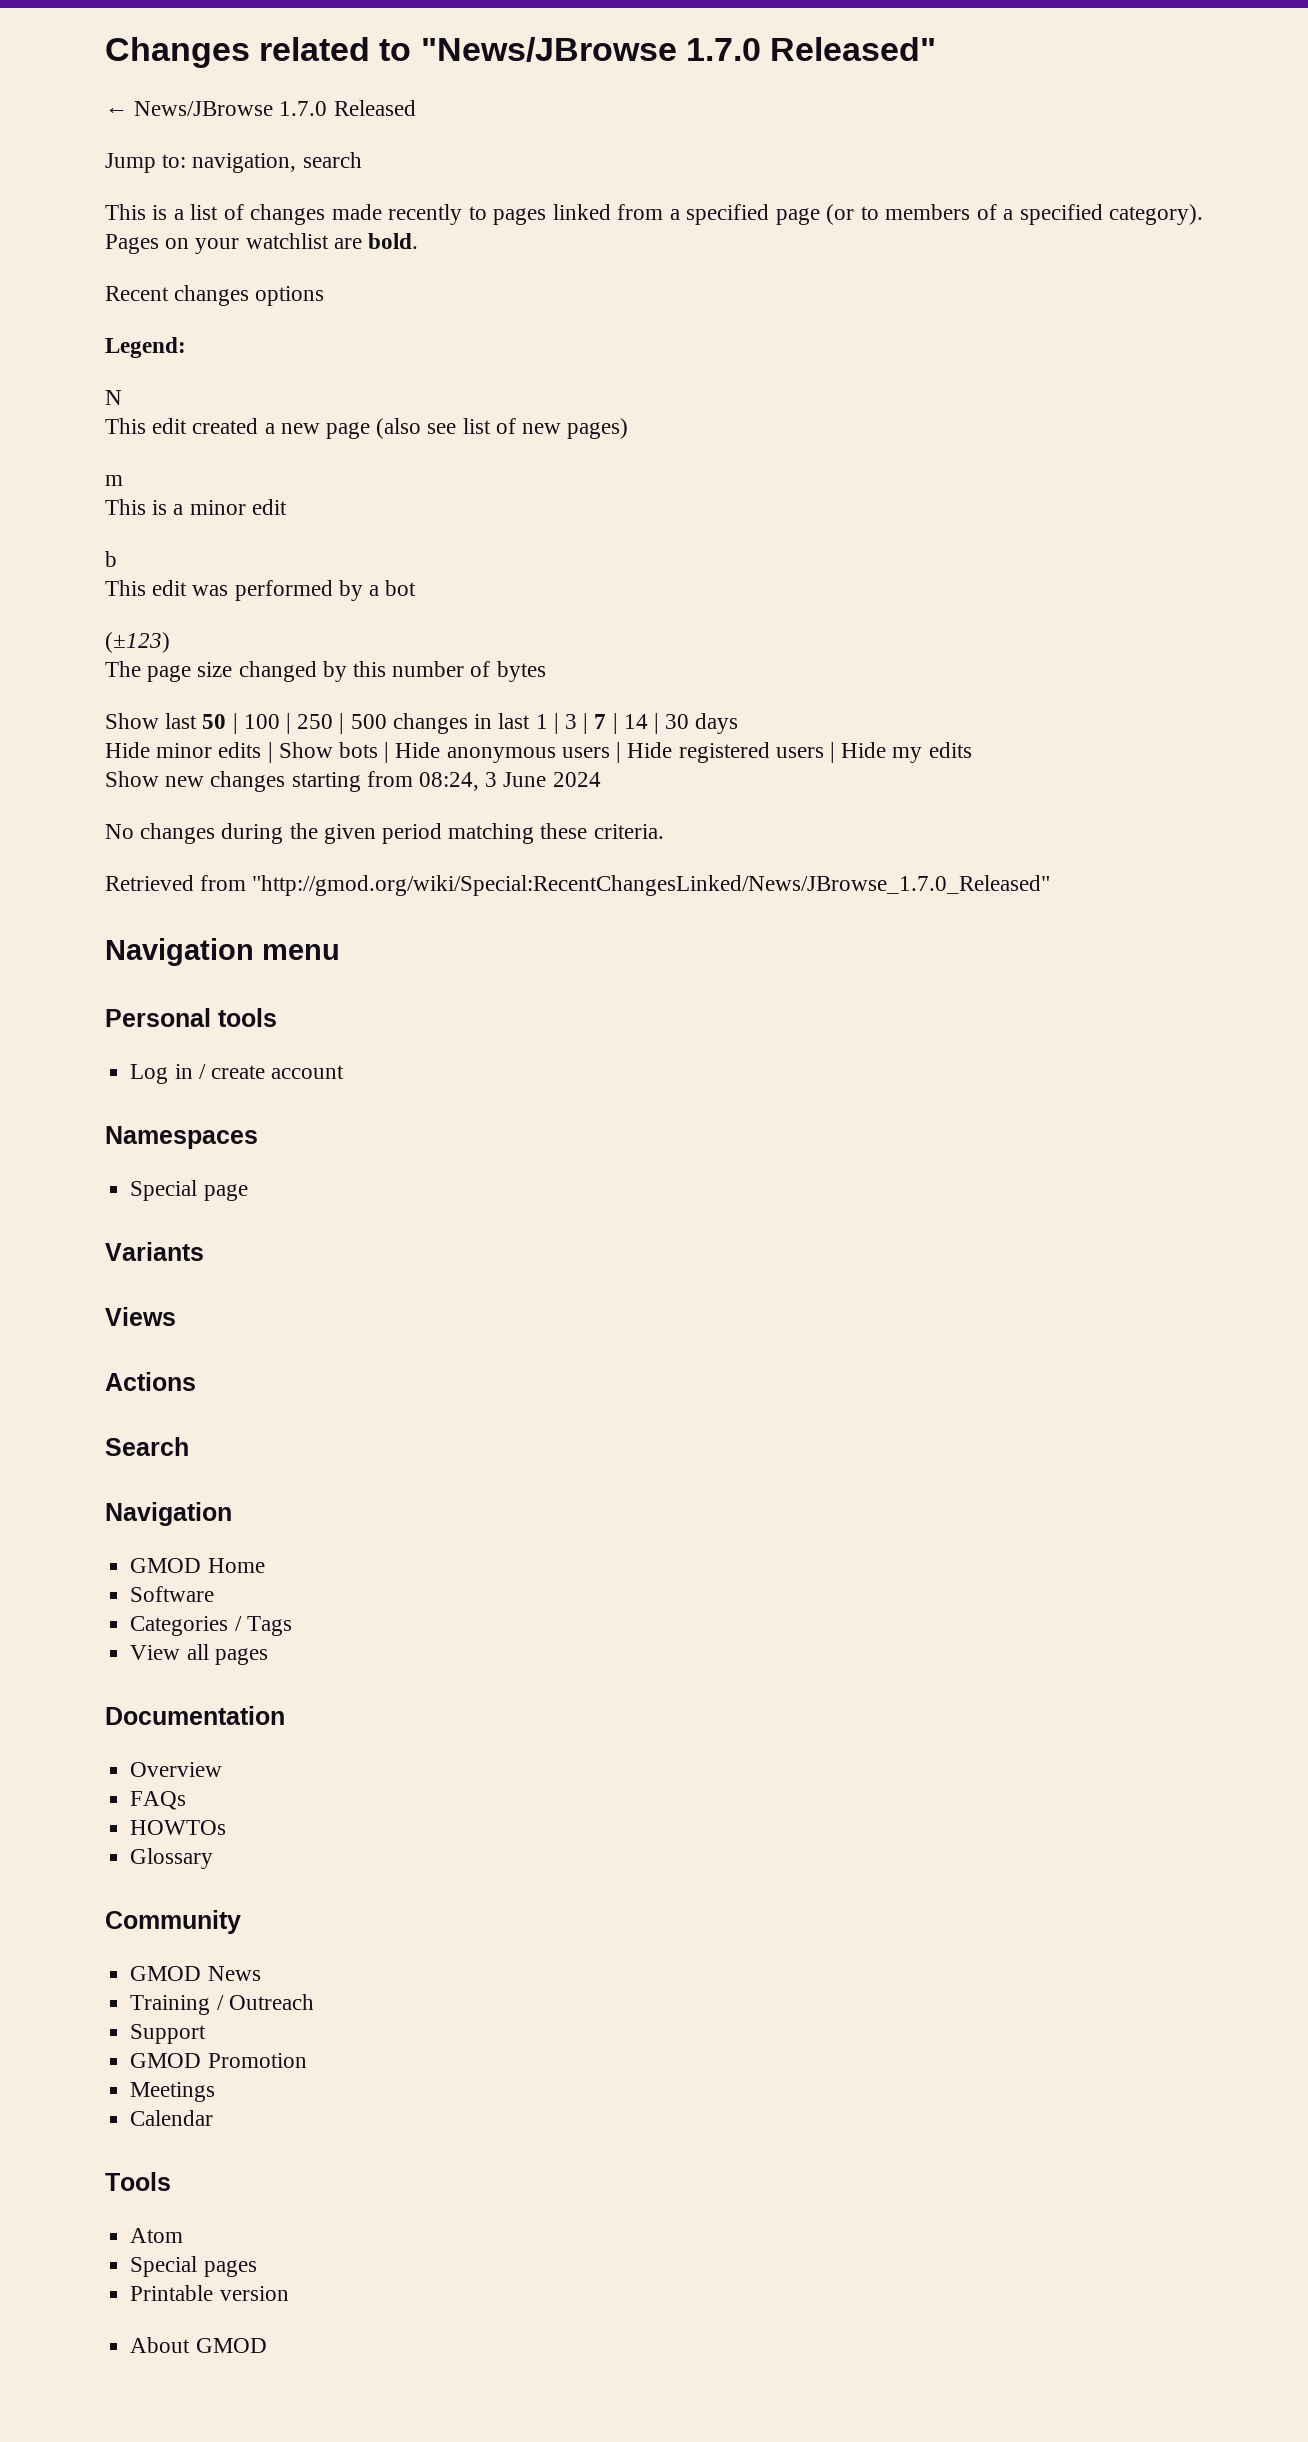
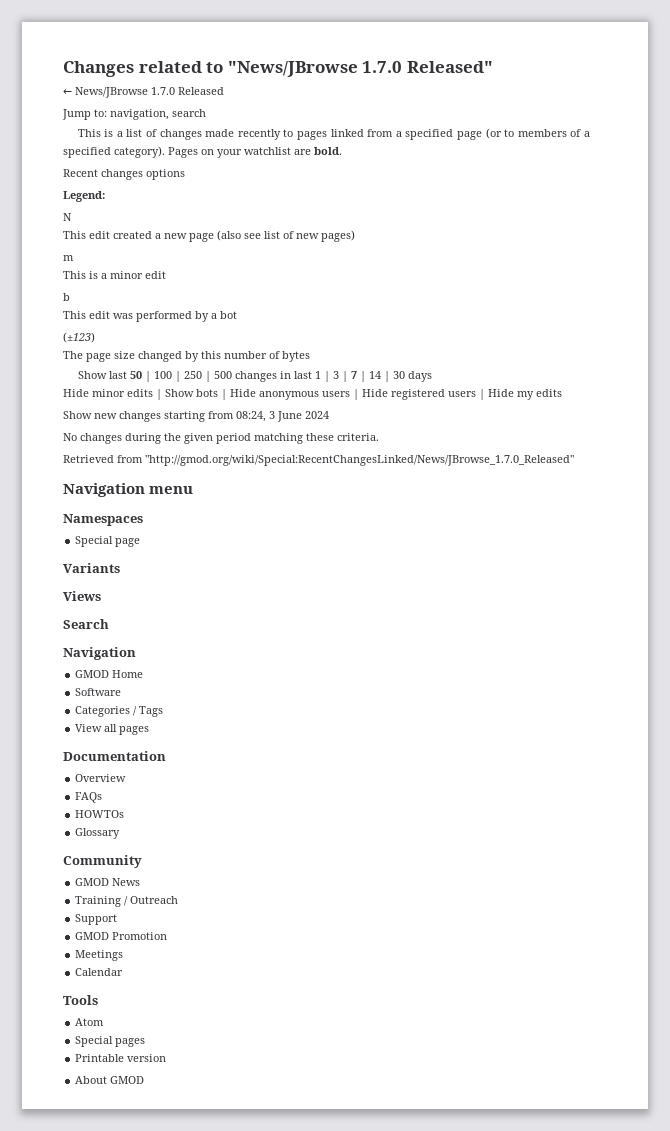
[105,1008,277,1027] [130,1064,345,1084] // Personal tools // Log in / create account -> (194, 490) none
[105,1372,196,1391] // Actions -> (101, 596) none

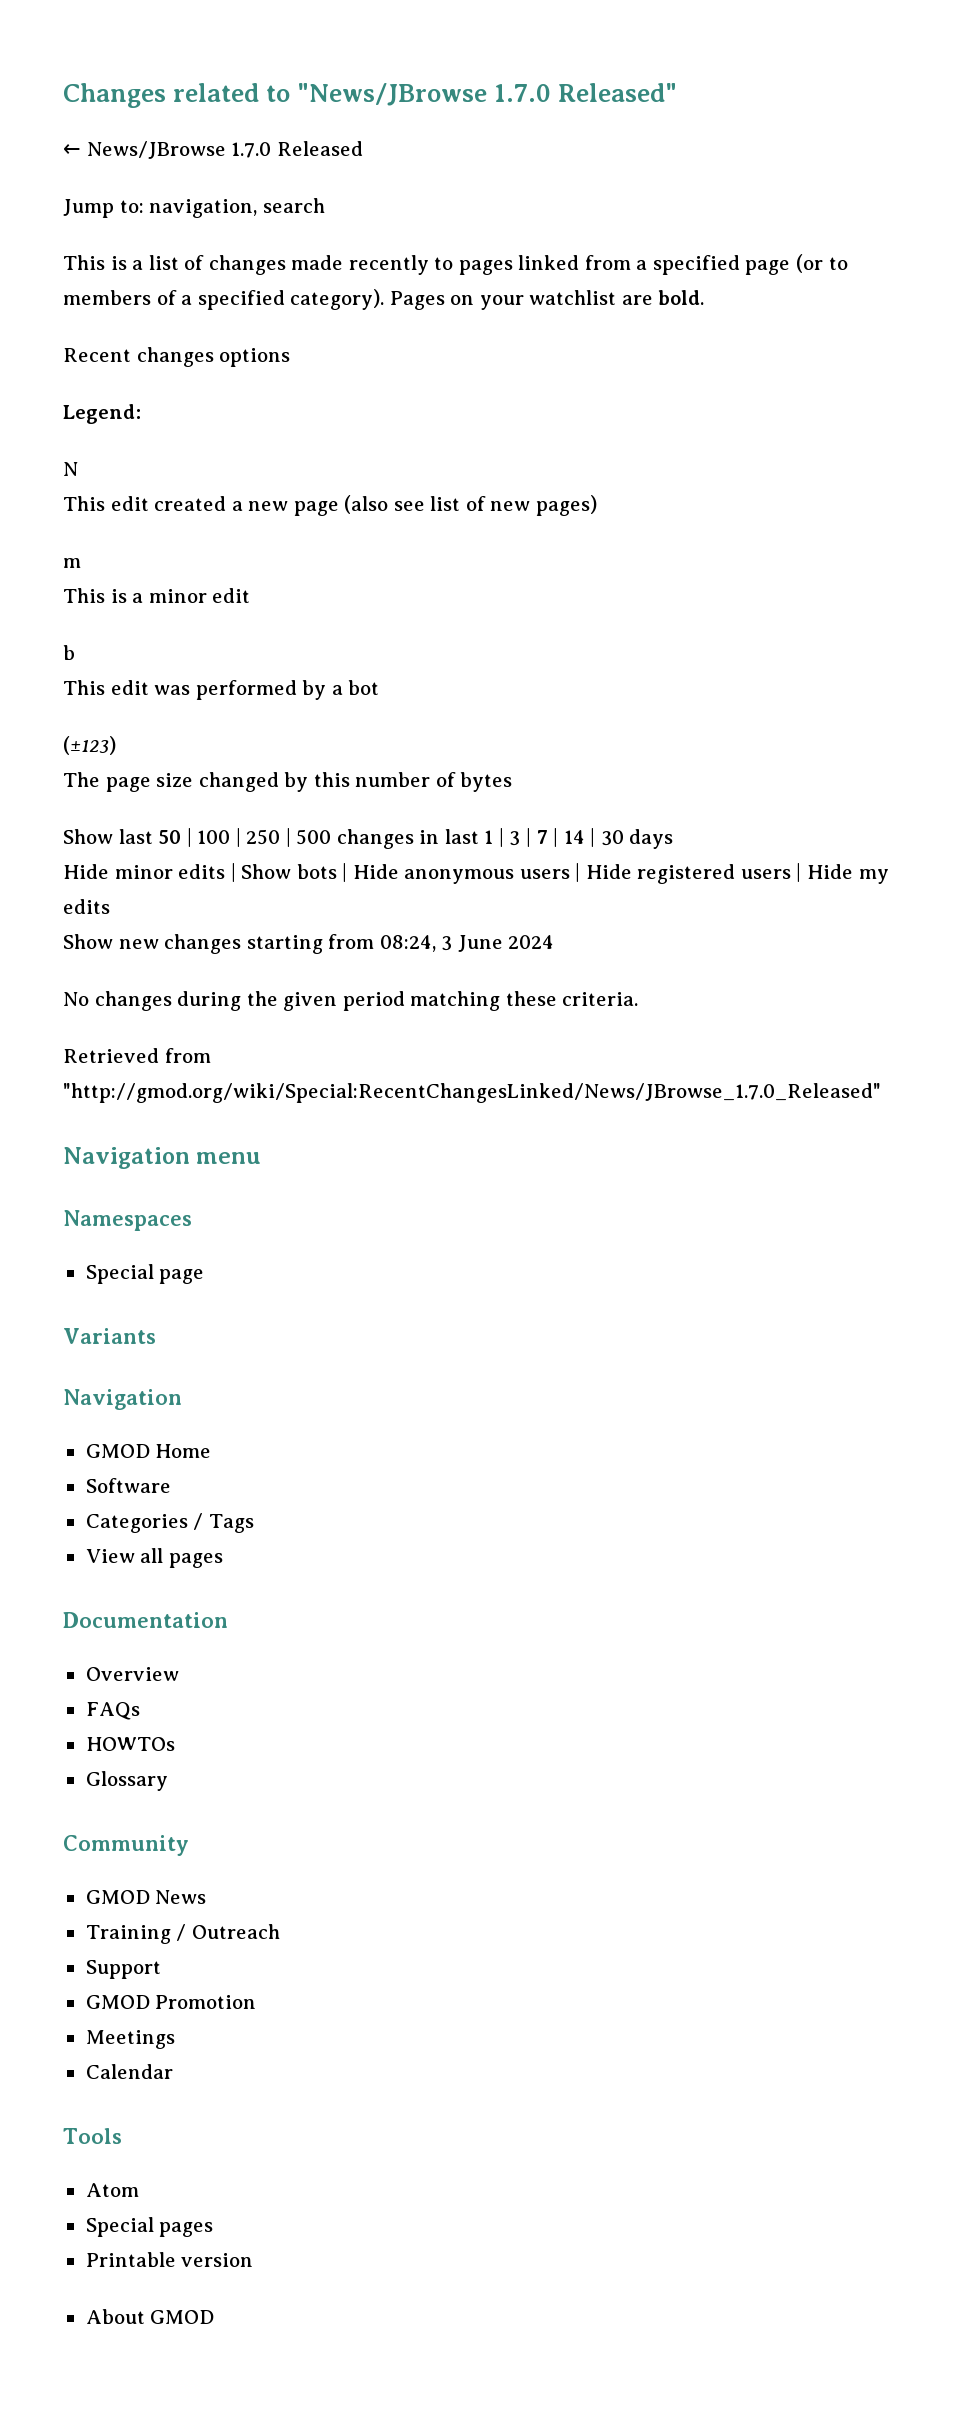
[63,591,101,601] [63,619,109,629] // Views // Search -> (156, 1336) none

